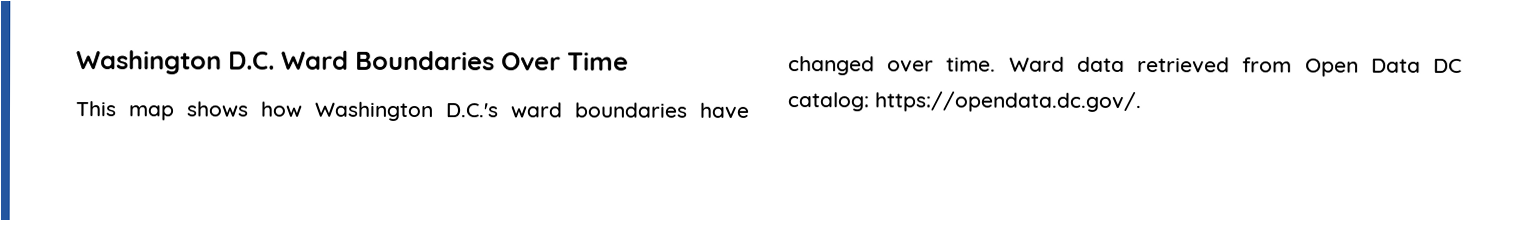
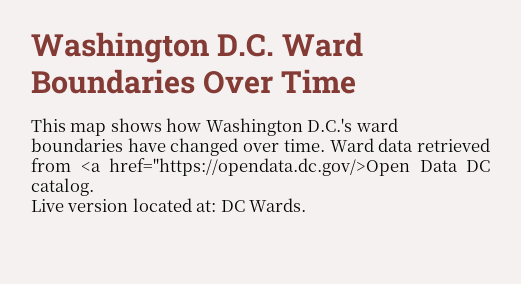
[1304,58,1462,77] [788,91,1142,113] Open Data DC catalog: https://opendata.dc.gov/. -> [80,158,490,176] [31,178,94,196] [31,198,307,212] <a href="https://opendata.dc.gov/>Open Data DC catalog. // Live version located at: DC Wards.

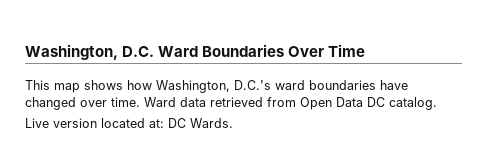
[31,32,209,63] Washington -> [25,44,118,60] Washington,
[205,118,303,136] Washington -> [156,80,230,93] Washington,
[80,158,410,176] <a href="https://opendata.dc.gov/>Open -> [300,97,332,110] Open

